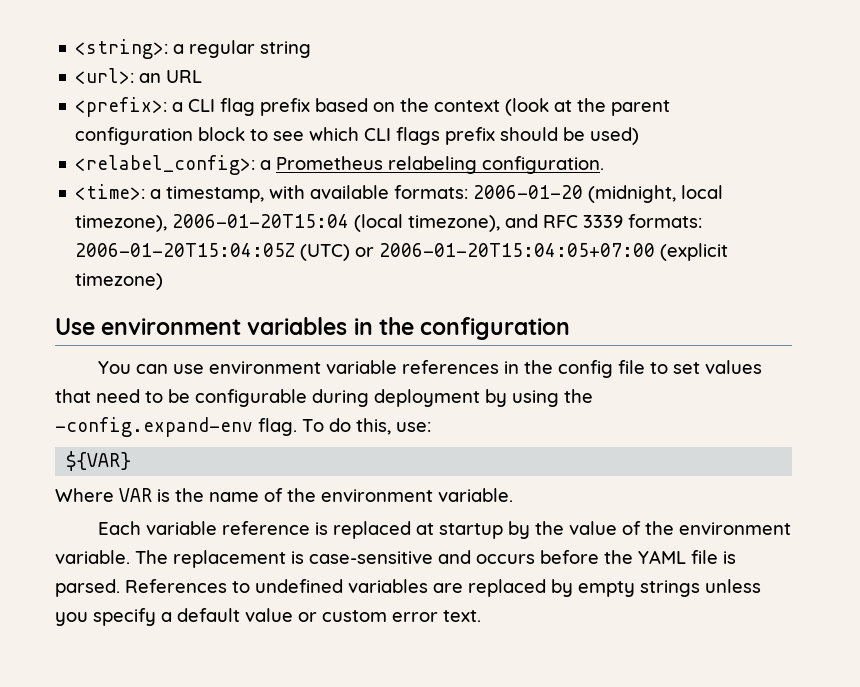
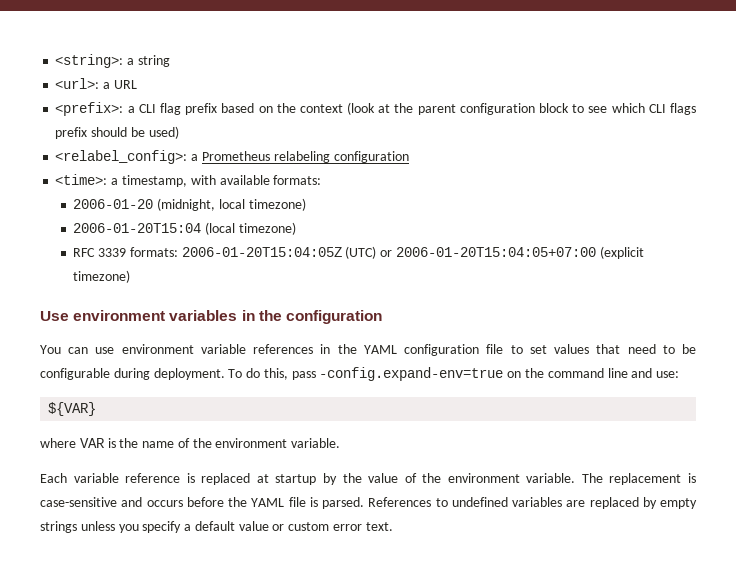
[189,40,256,58] regular -> (135, 61) none
[139,73,162,83] an -> [103,82,111,89] a
[482,156,605,174] configuration. -> [333,151,409,163] configuration
(469, 192) none -> (322, 180) //
[75,215,168,232] timezone), -> [248,198,306,211] timezone) //
[408,214,539,232] timezone), and -> [238,222,296,235] timezone) //
[558,360,614,378] config -> [363,344,480,356] YAML configuration
[374,389,593,407] [55,417,391,437] deployment by using the -config.expand-env flag. To do this, -> [153,367,653,381] deployment. To do this, pass -config.expand-env=true on the command line and
[55,488,114,502] Where -> [40,438,76,448] where

